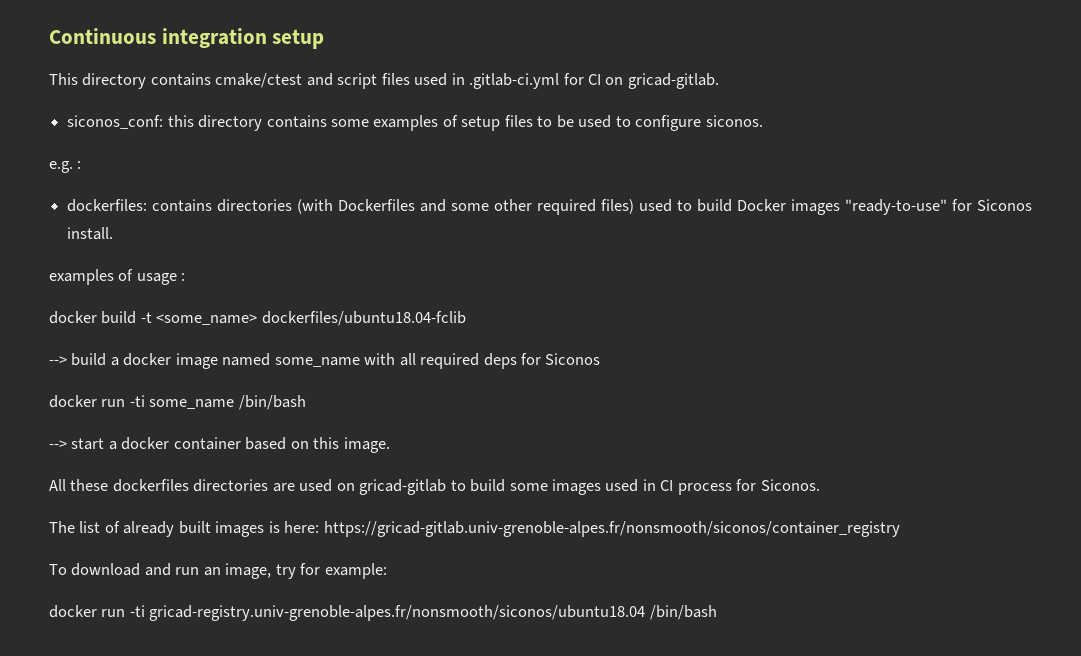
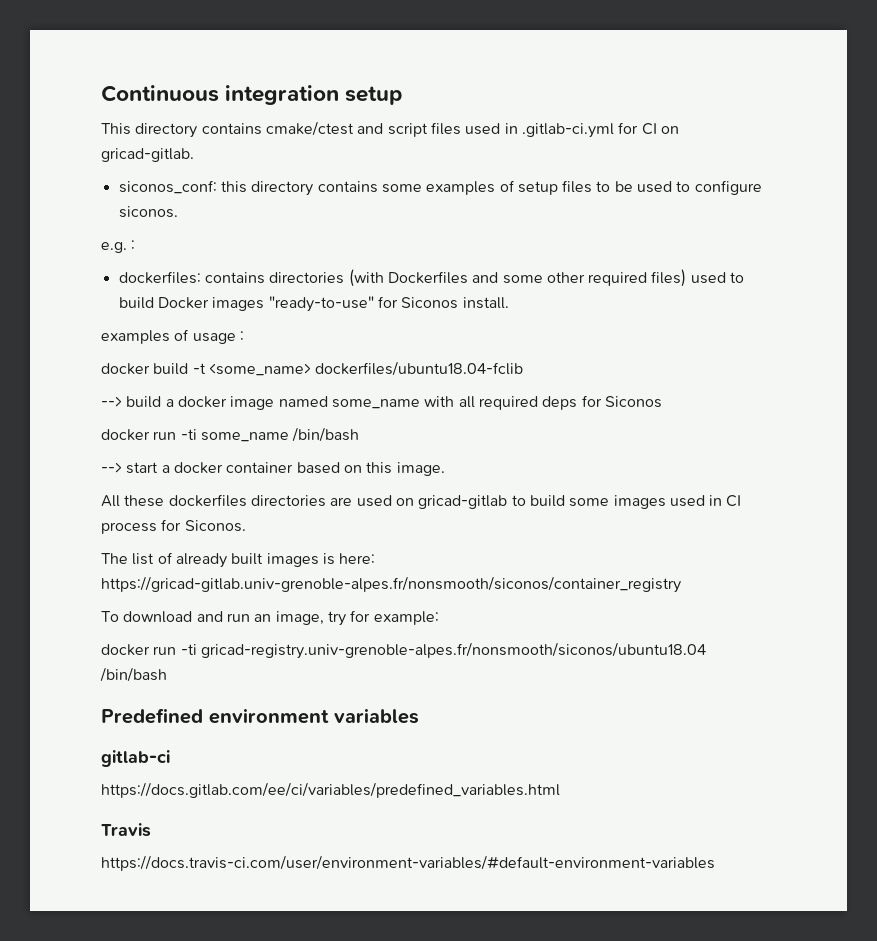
(717, 612) none -> [101,708,419,724] [101,750,170,767] [101,782,560,798] [101,823,151,837] [101,855,715,871] // Predefined environment variables // gitlab-ci // https://docs.gitlab.com/ee/ci/variables/predefined_variables.html // Travis // https://docs.travis-ci.com/user/environment-variables/#default-environment-variables

